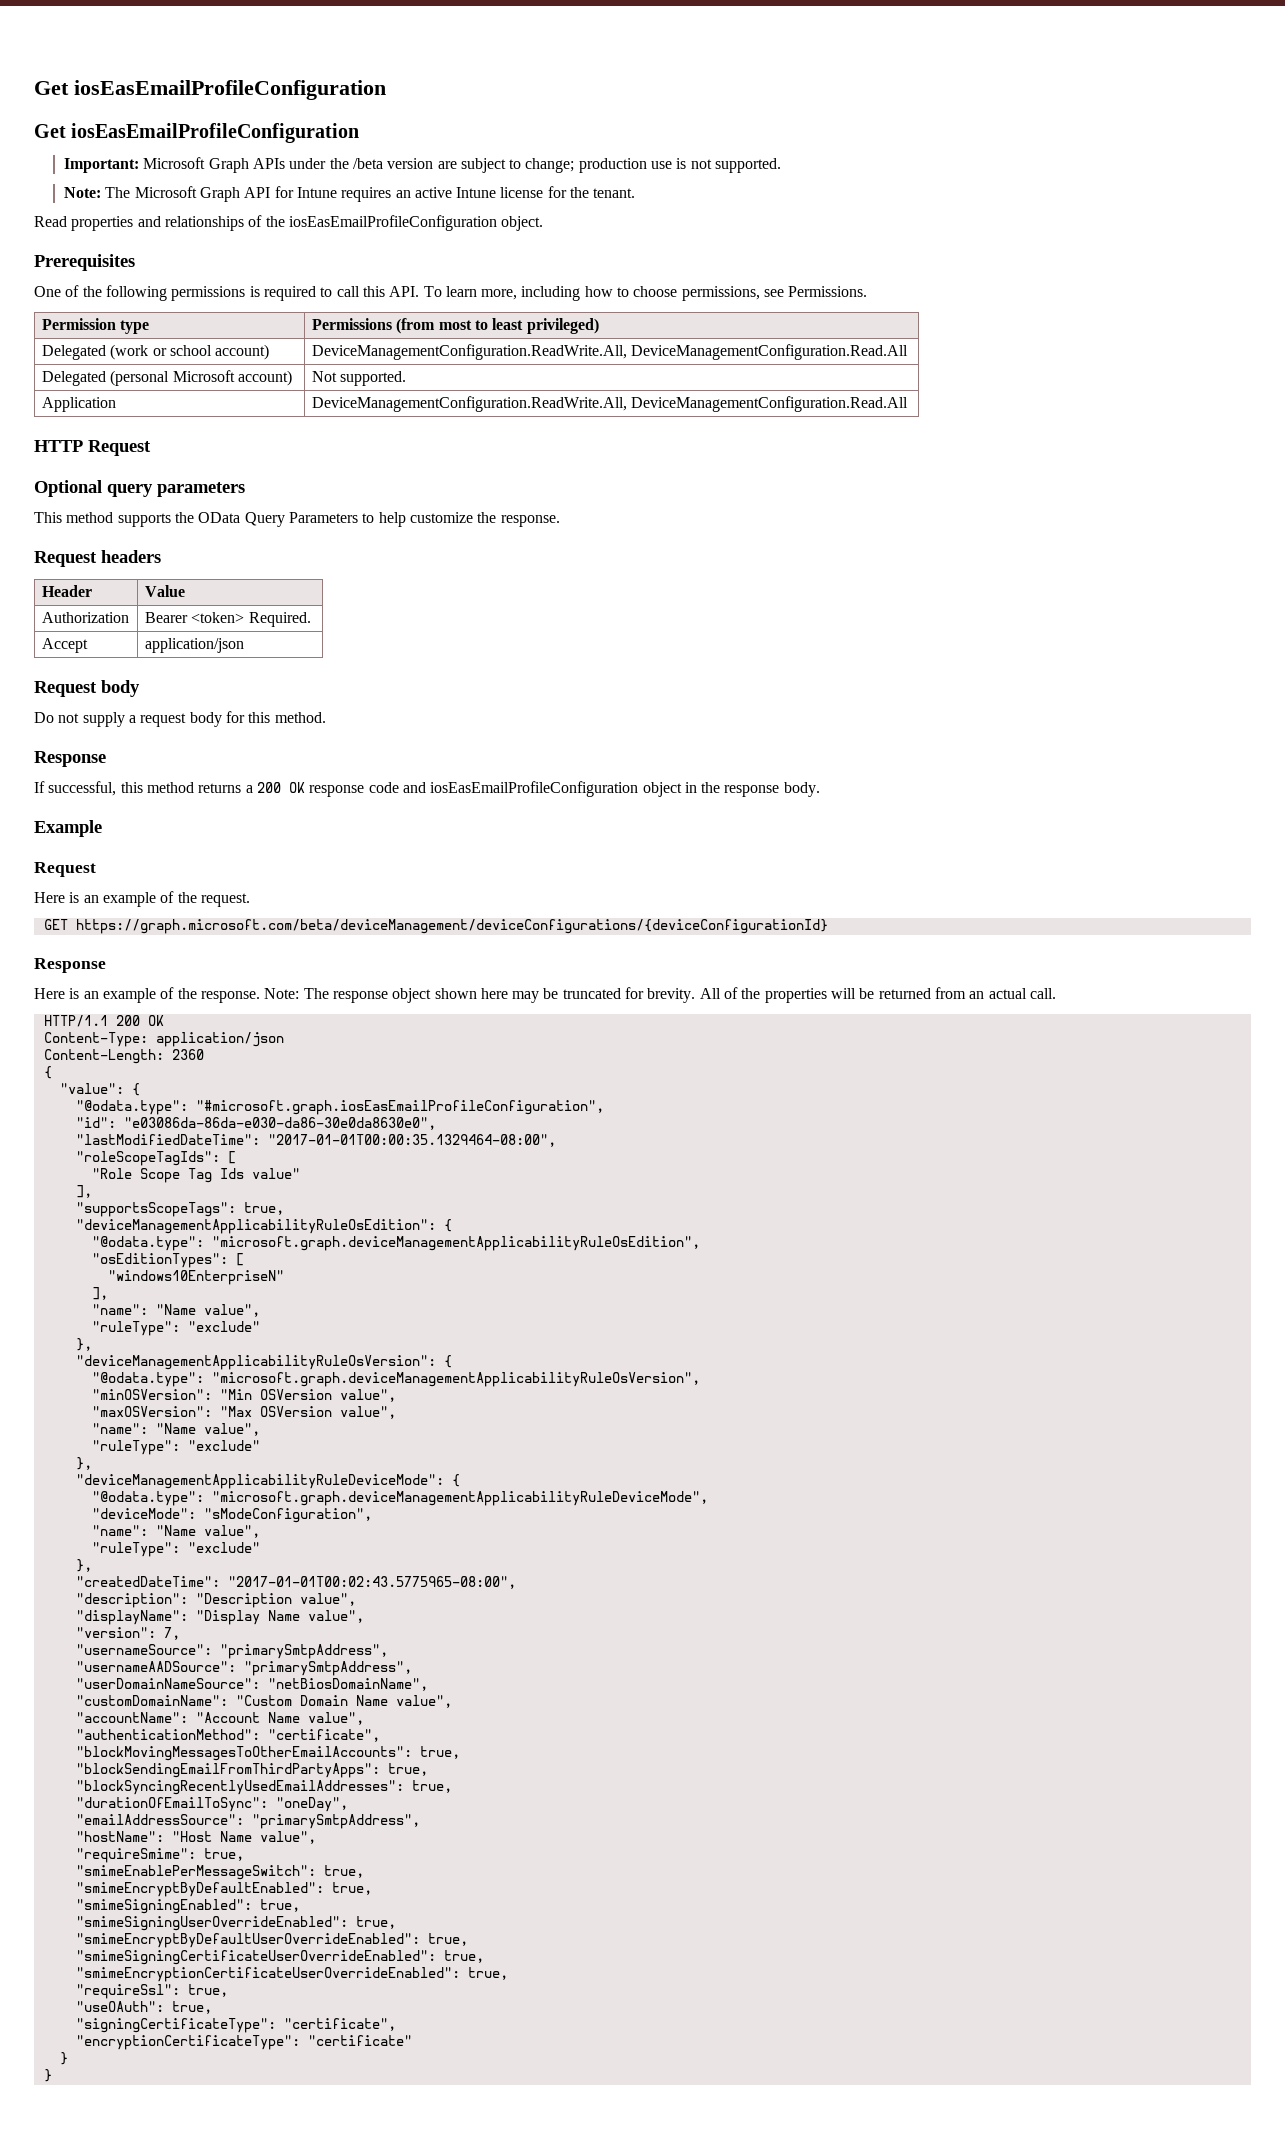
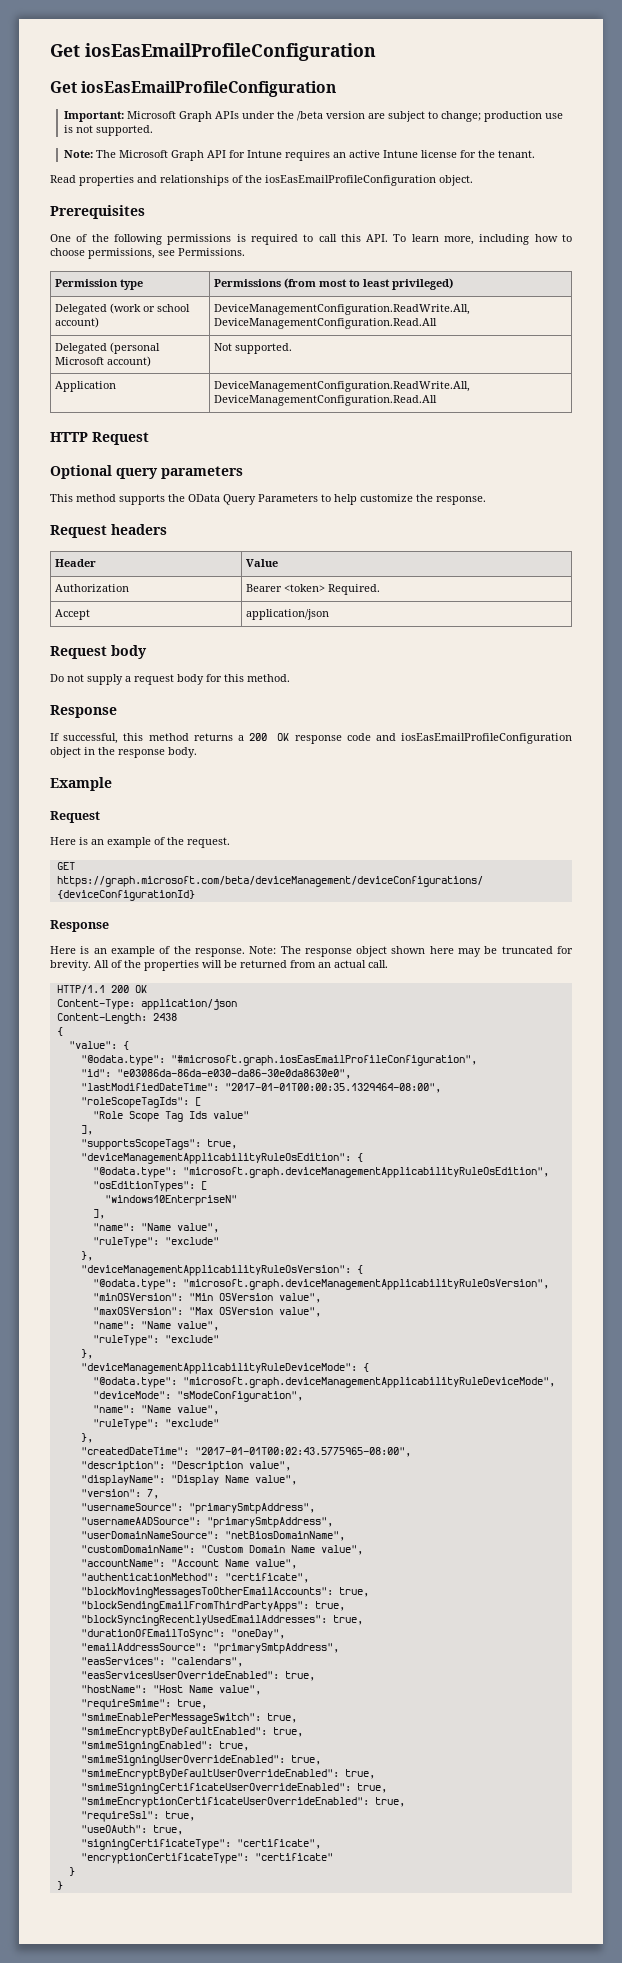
[171,1049,204,1060] 2360 -> [152,1013,177,1021] 2438
(420, 1821) none -> [80,1657,243,1667] [80,1671,315,1681] // "easServices": "calendars", // "easServicesUserOverrideEnabled": true,

